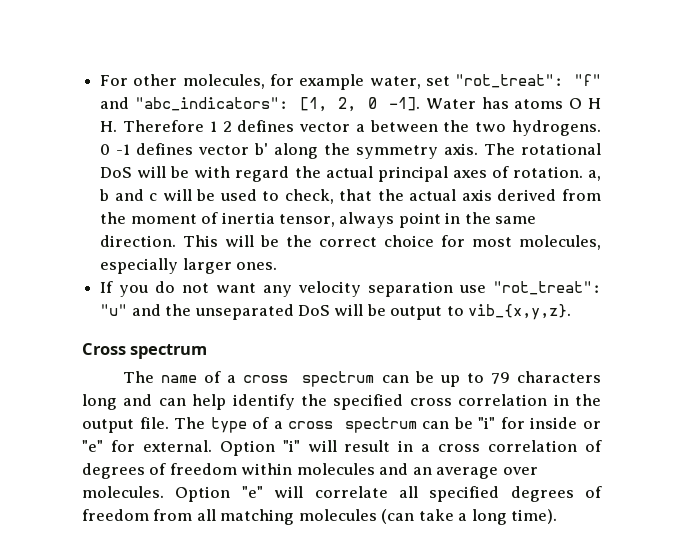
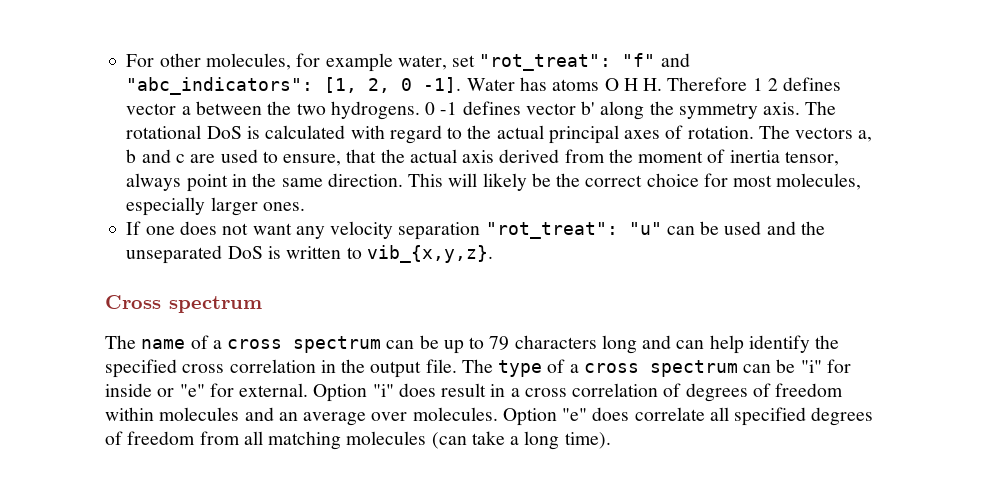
[137,166,190,178] will be -> [246,125,346,139] is calculated
(290, 174) none -> [447,127,463,139] to
(583, 172) none -> [758,125,854,139] The vectors
[162,189,216,201] will be -> [190,154,216,163] are
[284,189,334,204] check, -> [283,154,342,166] ensure,
(255, 241) none -> [482,173,527,191] likely
[119,281,176,297] you do -> [145,221,217,235] one does
[459,285,487,293] use -> (481, 231) none
(128, 310) none -> [666,221,762,235] can be used
[334,304,443,320] will be output -> [267,246,342,259] is written
[307,440,337,452] will -> [398,383,436,397] does
[274,486,304,498] will -> [592,407,630,421] does

